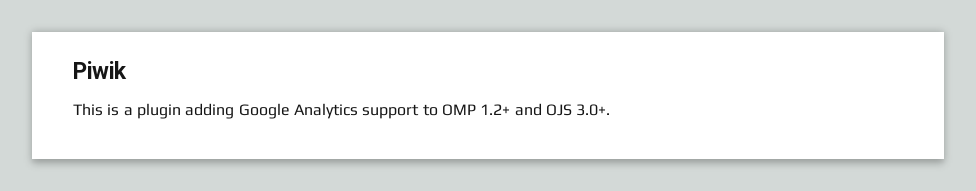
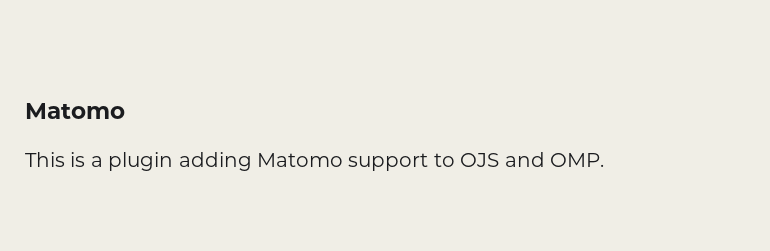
[73,61,127,79] Piwik -> [25,103,125,119] Matomo
[238,103,611,119] Google Analytics support to OMP 1.2+ and OJS 3.0+. -> [257,152,604,171] Matomo support to OJS and OMP.

